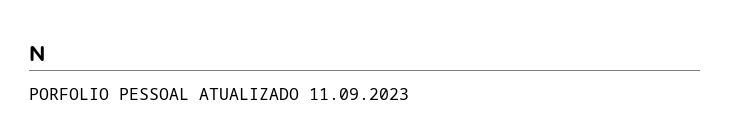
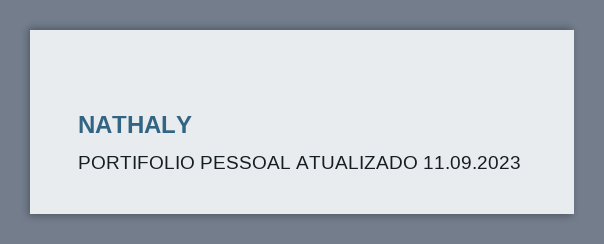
[29,45,45,61] [29,88,109,100] N // PORFOLIO -> [78,116,192,133] [78,156,195,169] NATHALY // PORTIFOLIO

